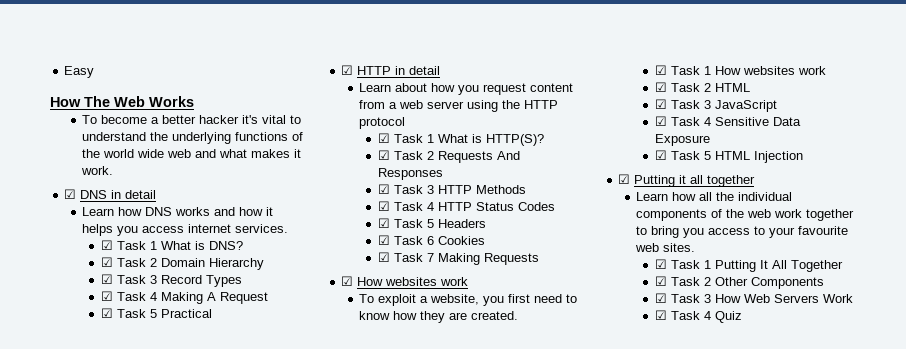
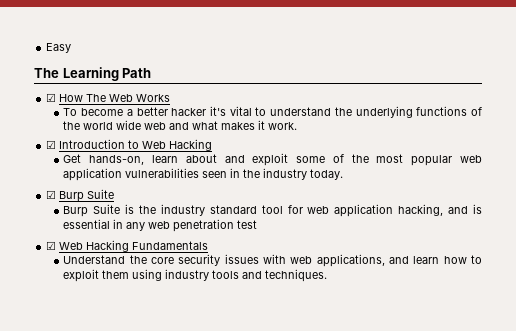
(95, 72) none -> [34,67,152,81] [46,93,57,102] The Learning Path // ☑
[80,190,157,199] [82,207,274,216] [82,224,289,236] [100,240,243,250] [100,257,264,270] [100,274,242,287] [100,291,268,304] [100,308,212,318] [341,65,441,75] [359,83,574,95] [359,100,559,112] [359,117,406,129] [377,133,544,146] [377,150,520,163] [377,168,443,180] [377,184,526,194] [377,201,555,211] [377,218,486,228] [377,235,485,245] [377,252,539,265] [341,276,469,286] [359,294,578,306] [359,311,519,323] [654,65,826,75] [654,82,750,92] [654,99,777,112] [654,116,801,126] [654,134,710,146] [654,150,803,163] [618,174,756,187] [636,192,793,201] [636,209,855,221] [636,226,849,238] [635,243,696,252] [654,259,843,272] [654,276,824,289] [654,293,853,303] [654,310,742,323] DNS in detail // Learn how DNS works and how it helps you access internet services. // ☑ Task 1 What is DNS? // ☑ Task 2 Domain Hierarchy // ☑ Task 3 Record Types // ☑ Task 4 Making A Request // ☑ Task 5 Practical // ☑ HTTP in detail // Learn about how you request content from a web server using the HTTP protocol // ☑ Task 1 What is HTTP(S)? // ☑ Task 2 Requests And Responses // ☑ Task 3 HTTP Methods // ☑ Task 4 HTTP Status Codes // ☑ Task 5 Headers // ☑ Task 6 Cookies // ☑ Task 7 Making Requests // ☑ How websites work // To exploit a website, you first need to know how they are created. // ☑ Task 1 How websites work // ☑ Task 2 HTML // ☑ Task 3 JavaScript // ☑ Task 4 Sensitive Data Exposure // ☑ Task 5 HTML Injection // ☑ Putting it all together // Learn how all the individual components of the web work together to bring you access to your favourite web sites. // ☑ Task 1 Putting It All Together // ☑ Task 2 Other Components // ☑ Task 3 How Web Servers Work // ☑ Task 4 Quiz -> [59,139,213,151] [63,153,482,166] [63,168,344,181] [46,189,115,202] [63,204,482,217] [63,219,258,232] [46,240,209,252] [63,254,482,267] [63,269,328,282] Introduction to Web Hacking // Get hands-on, learn about and exploit some of the most popular web application vulnerabilities seen in the industry today. // ☑ Burp Suite // Burp Suite is the industry standard tool for web application hacking, and is essential in any web penetration test // ☑ Web Hacking Fundamentals // Understand the core security issues with web applications, and learn how to exploit them using industry tools and techniques.

